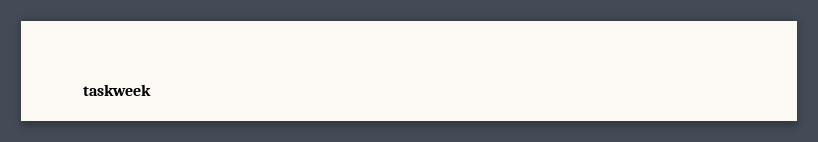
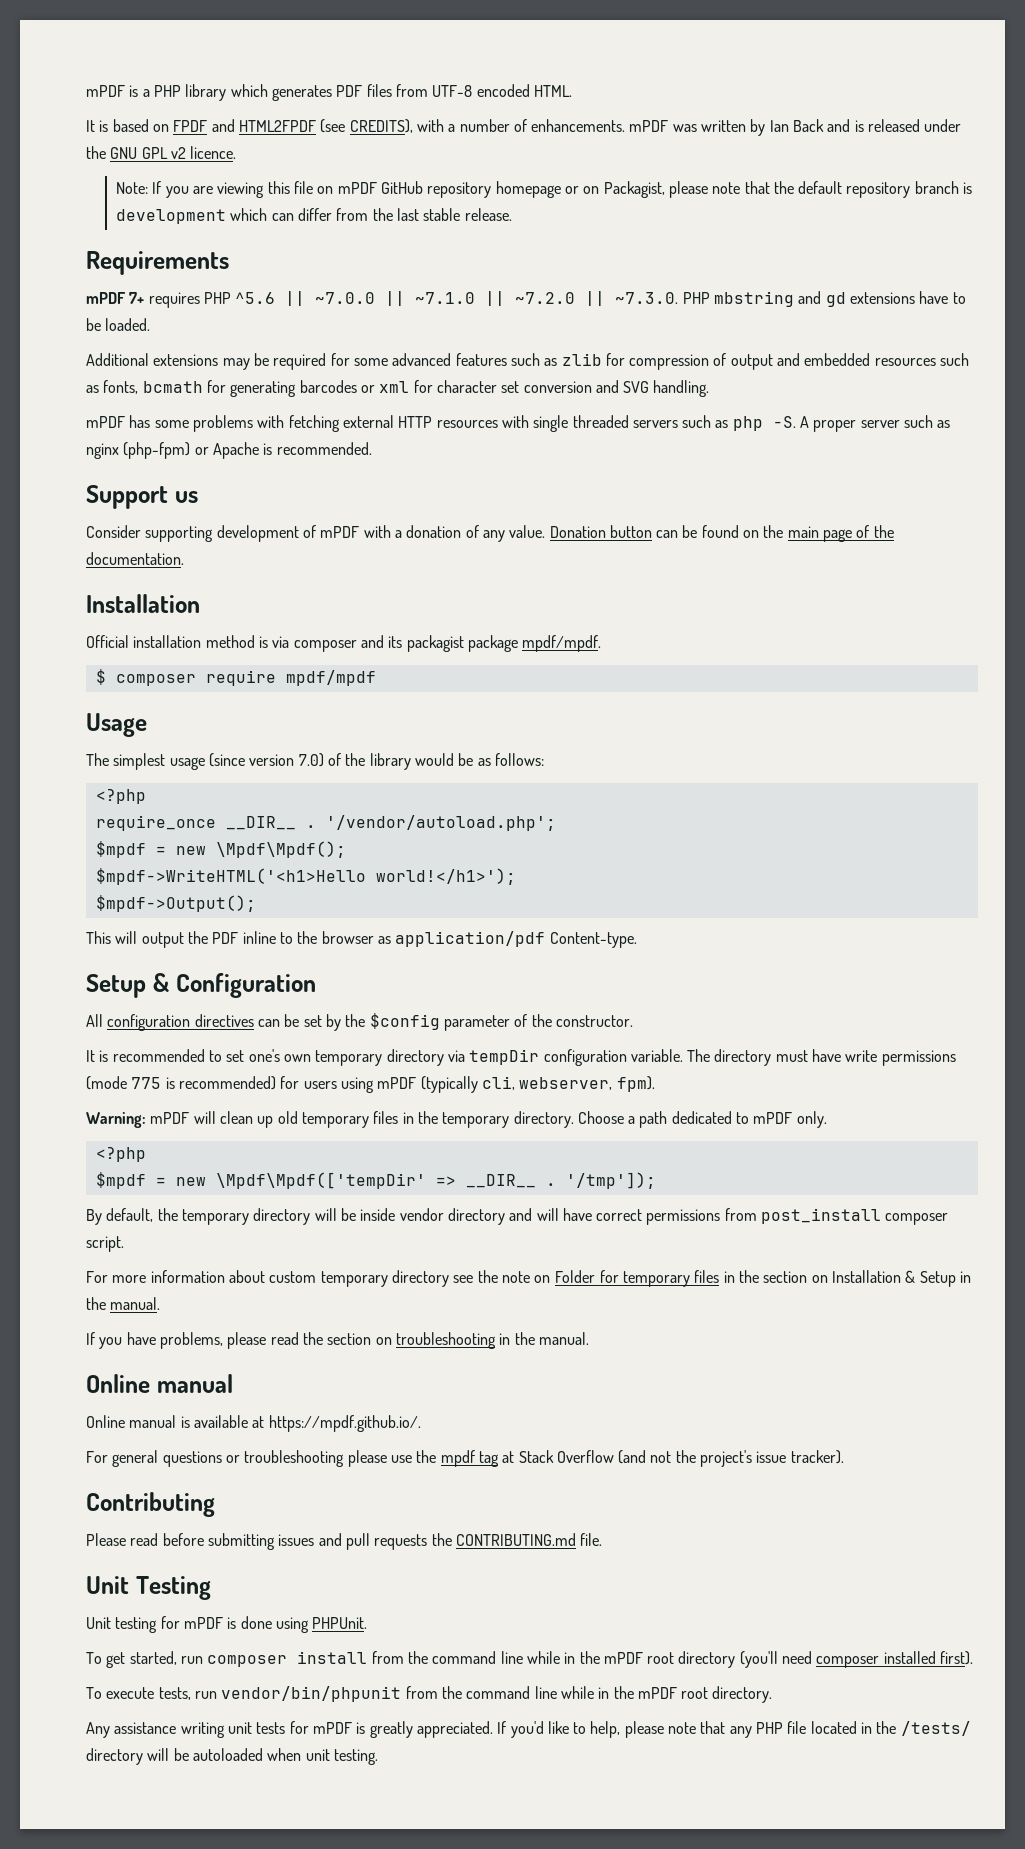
[83,84,151,96] taskweek -> [86,84,572,101] [86,119,962,136] [86,146,237,159] [116,181,973,198] [116,208,512,224] [86,251,229,275] [86,291,966,308] [86,318,151,331] [86,353,970,370] [86,380,710,397] [86,415,951,432] [86,442,372,459] [86,485,198,509] [86,525,894,542] [86,552,184,565] [86,594,200,613] [86,635,602,652] [95,669,376,686] [86,713,147,737] [86,753,544,770] [95,789,146,804] [95,815,556,831] [95,841,346,858] [95,868,516,885] [95,895,256,912] [86,931,637,948] [86,973,316,998] [86,1013,633,1031] [86,1049,956,1066] [86,1076,655,1093] [86,1111,827,1128] [95,1147,146,1162] [95,1172,656,1189] [86,1208,949,1225] [86,1236,124,1252] [86,1270,972,1287] [86,1297,161,1310] [86,1332,589,1349] [86,1374,233,1393] [86,1415,421,1432] [86,1450,844,1467] [86,1492,215,1517] [86,1533,603,1550] [86,1576,211,1600] [86,1616,368,1633] [86,1651,974,1668] [86,1686,773,1703] [86,1721,971,1738] [86,1748,378,1765] mPDF is a PHP library which generates PDF files from UTF-8 encoded HTML. // It is based on FPDF and HTML2FPDF (see CREDITS), with a number of enhancements. mPDF was written by Ian Back and is released under the GNU GPL v2 licence. // Note: If you are viewing this file on mPDF GitHub repository homepage or on Packagist, please note that the default repository branch is development which can differ from the last stable release. // Requirements // mPDF 7+ requires PHP ^5.6 || ~7.0.0 || ~7.1.0 || ~7.2.0 || ~7.3.0. PHP mbstring and gd extensions have to be loaded. // Additional extensions may be required for some advanced features such as zlib for compression of output and embedded resources such as fonts, bcmath for generating barcodes or xml for character set conversion and SVG handling. // mPDF has some problems with fetching external HTTP resources with single threaded servers such as php -S. A proper server such as nginx (php-fpm) or Apache is recommended. // Support us // Consider supporting development of mPDF with a donation of any value. Donation button can be found on the main page of the documentation. // Installation // Official installation method is via composer and its packagist package mpdf/mpdf. // $ composer require mpdf/mpdf // Usage // The simplest usage (since version 7.0) of the library would be as follows: // <?php // require_once __DIR__ . '/vendor/autoload.php'; // $mpdf = new \Mpdf\Mpdf(); // $mpdf->WriteHTML('<h1>Hello world!</h1>'); // $mpdf->Output(); // This will output the PDF inline to the browser as application/pdf Content-type. // Setup & Configuration // All configuration directives can be set by the $config parameter of the constructor. // It is recommended to set one's own temporary directory via tempDir configuration variable. The directory must have write permissions (mode 775 is recommended) for users using mPDF (typically cli, webserver, fpm). // Warning: mPDF will clean up old temporary files in the temporary directory. Choose a path dedicated to mPDF only. // <?php // $mpdf = new \Mpdf\Mpdf(['tempDir' => __DIR__ . '/tmp']); // By default, the temporary directory will be inside vendor directory and will have correct permissions from post_install composer script. // For more information about custom temporary directory see the note on Folder for temporary files in the section on Installation & Setup in the manual. // If you have problems, please read the section on troubleshooting in the manual. // Online manual // Online manual is available at https://mpdf.github.io/. // For general questions or troubleshooting please use the mpdf tag at Stack Overflow (and not the project's issue tracker). // Contributing // Please read before submitting issues and pull requests the CONTRIBUTING.md file. // Unit Testing // Unit testing for mPDF is done using PHPUnit. // To get started, run composer install from the command line while in the mPDF root directory (you'll need composer installed first). // To execute tests, run vendor/bin/phpunit from the command line while in the mPDF root directory. // Any assistance writing unit tests for mPDF is greatly appreciated. If you'd like to help, please note that any PHP file located in the /tests/ directory will be autoloaded when unit testing.

